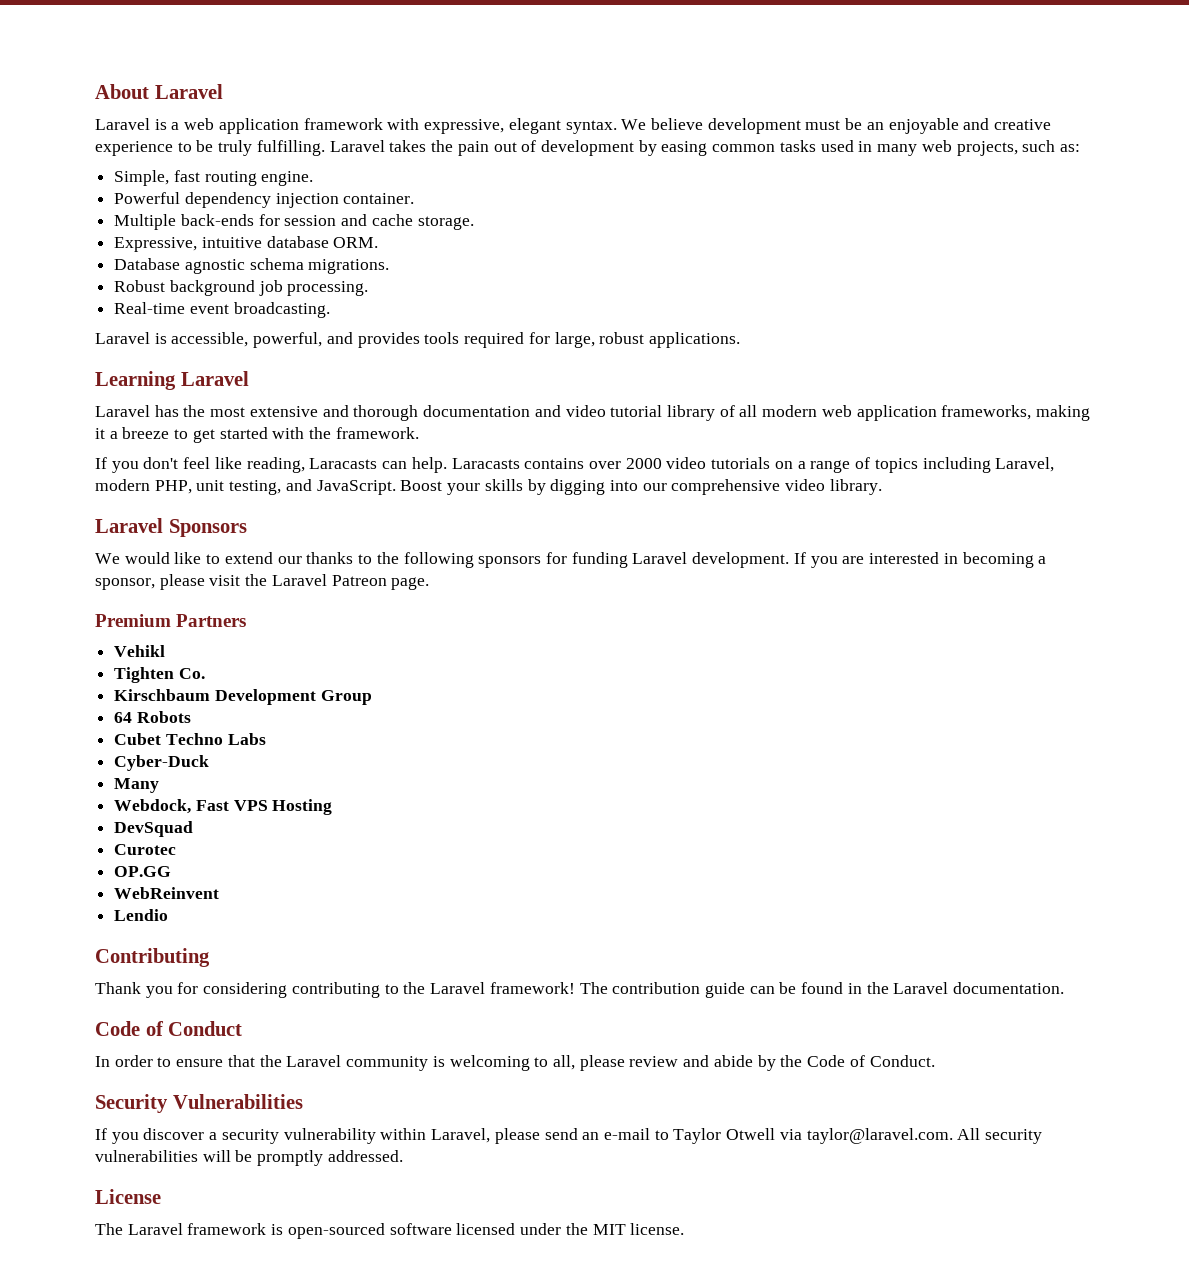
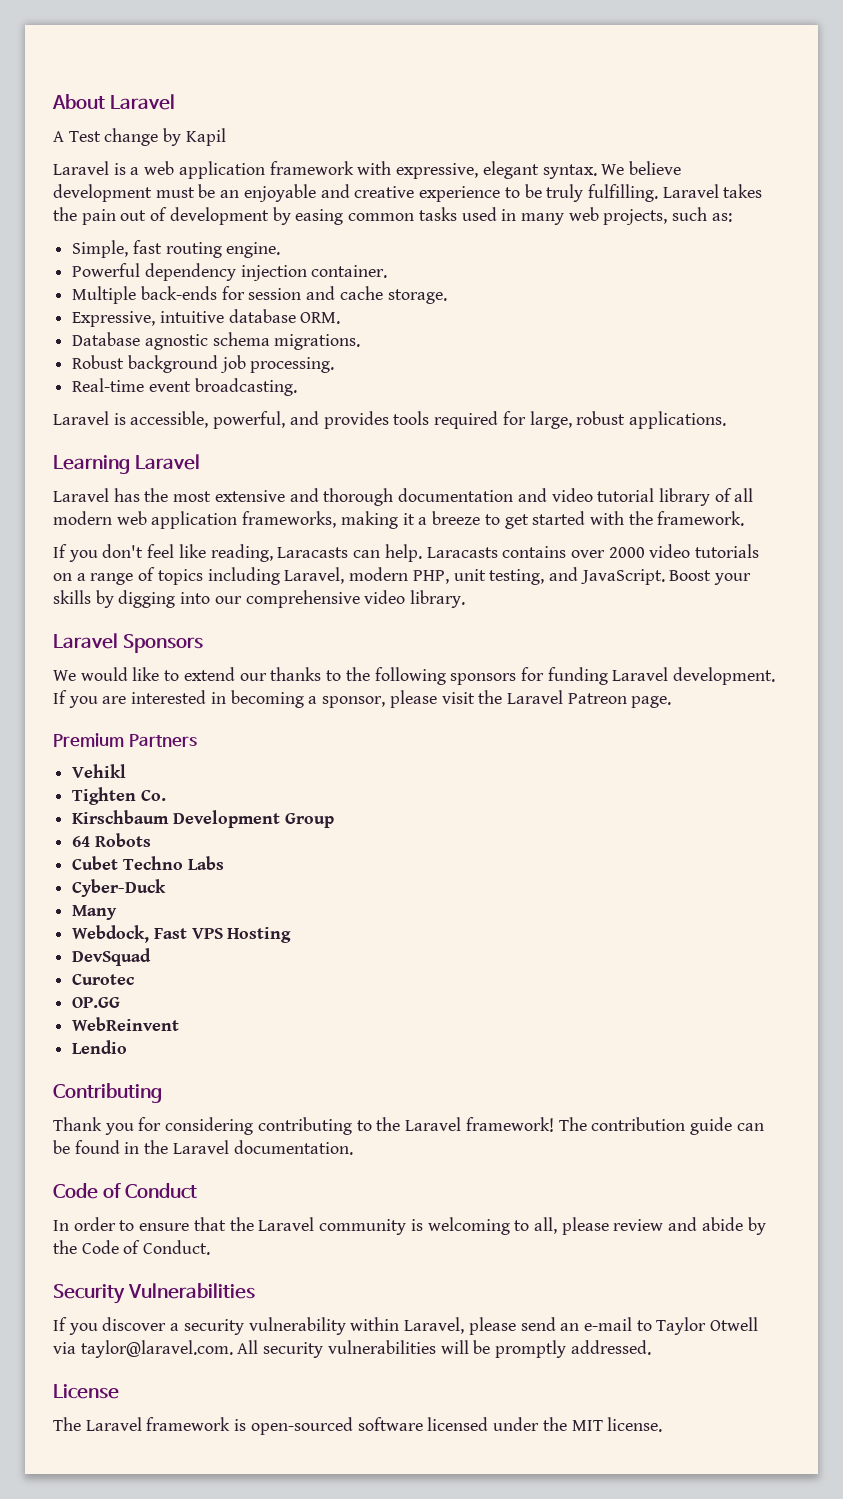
(223, 91) none -> [53,128,226,146] // A Test change by Kapil

